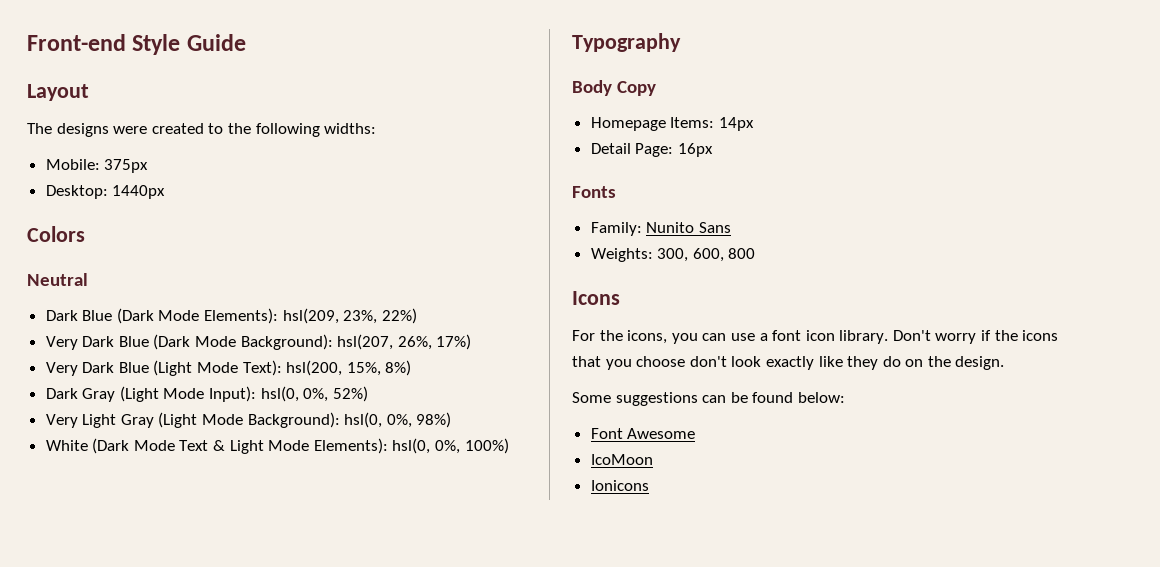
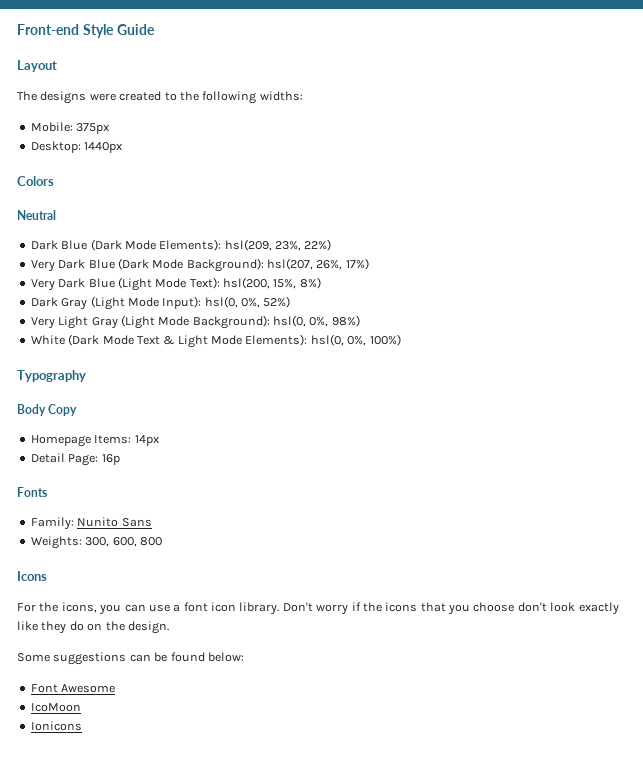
[677,143,713,157] 16px -> [101,454,120,465] 16p

